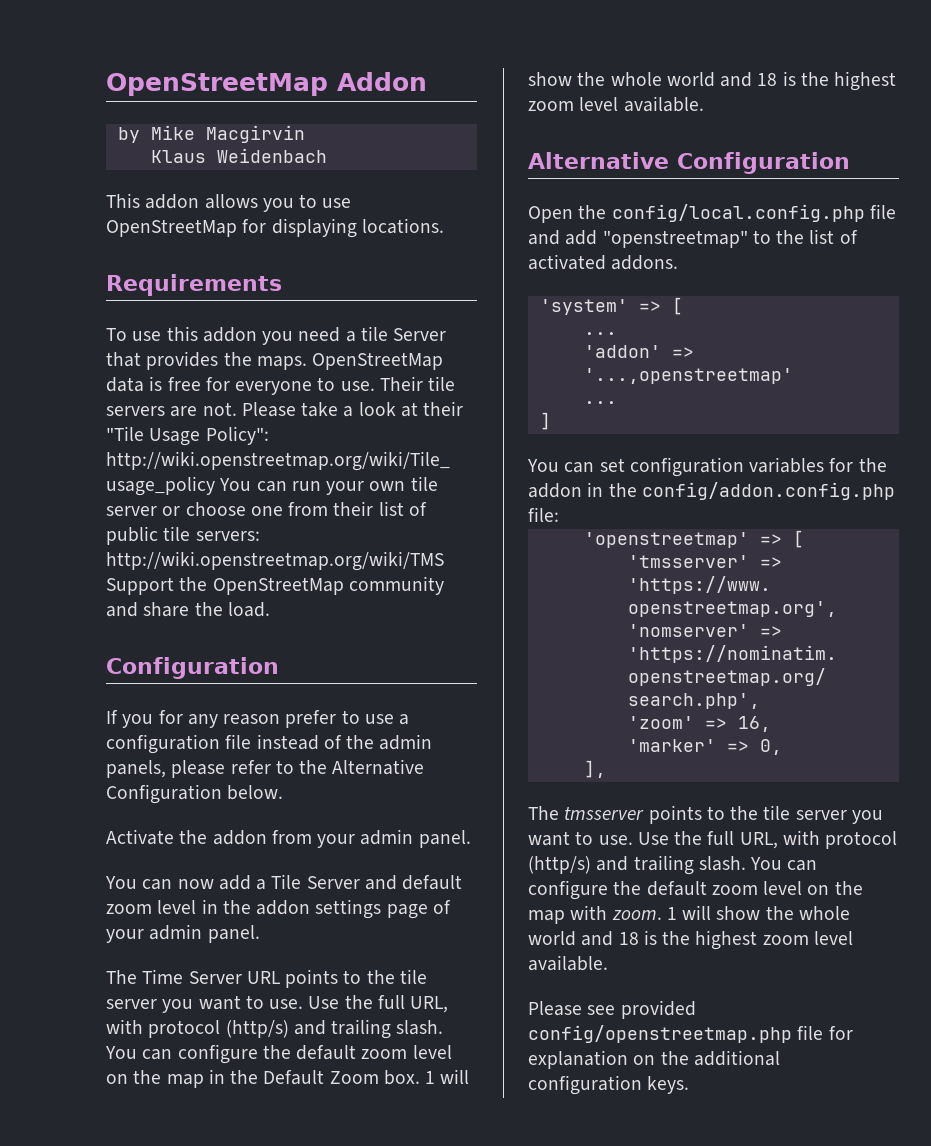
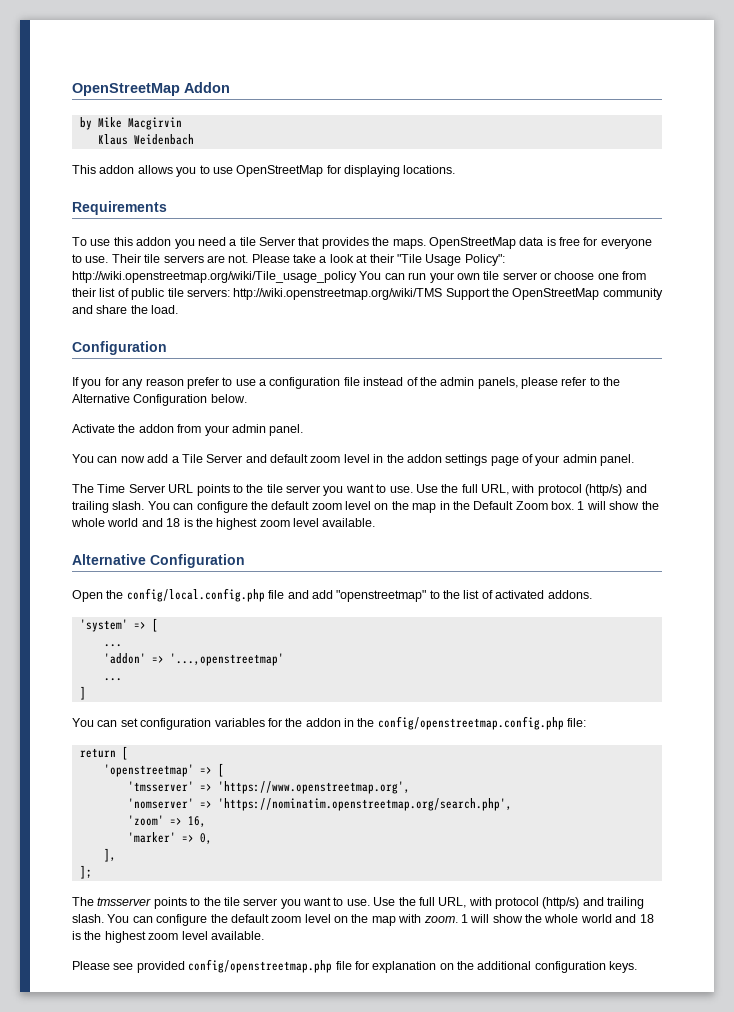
[641,482,895,500] config/addon.config.php -> [377,716,564,730] config/openstreetmap.config.php
(559, 514) none -> [79,746,128,760] // return [
(606, 769) none -> [79,865,92,879] // ];

